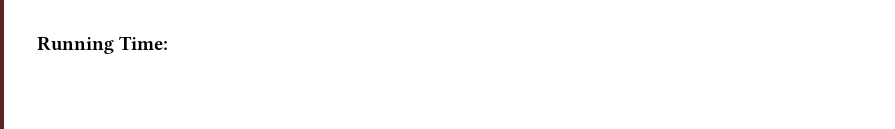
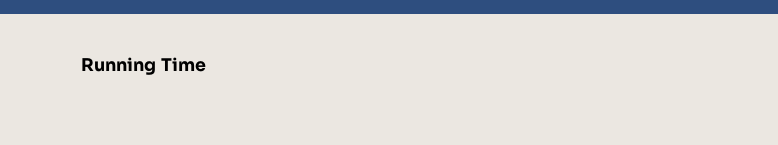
[119,36,169,50] Time: -> [160,57,206,72] Time

